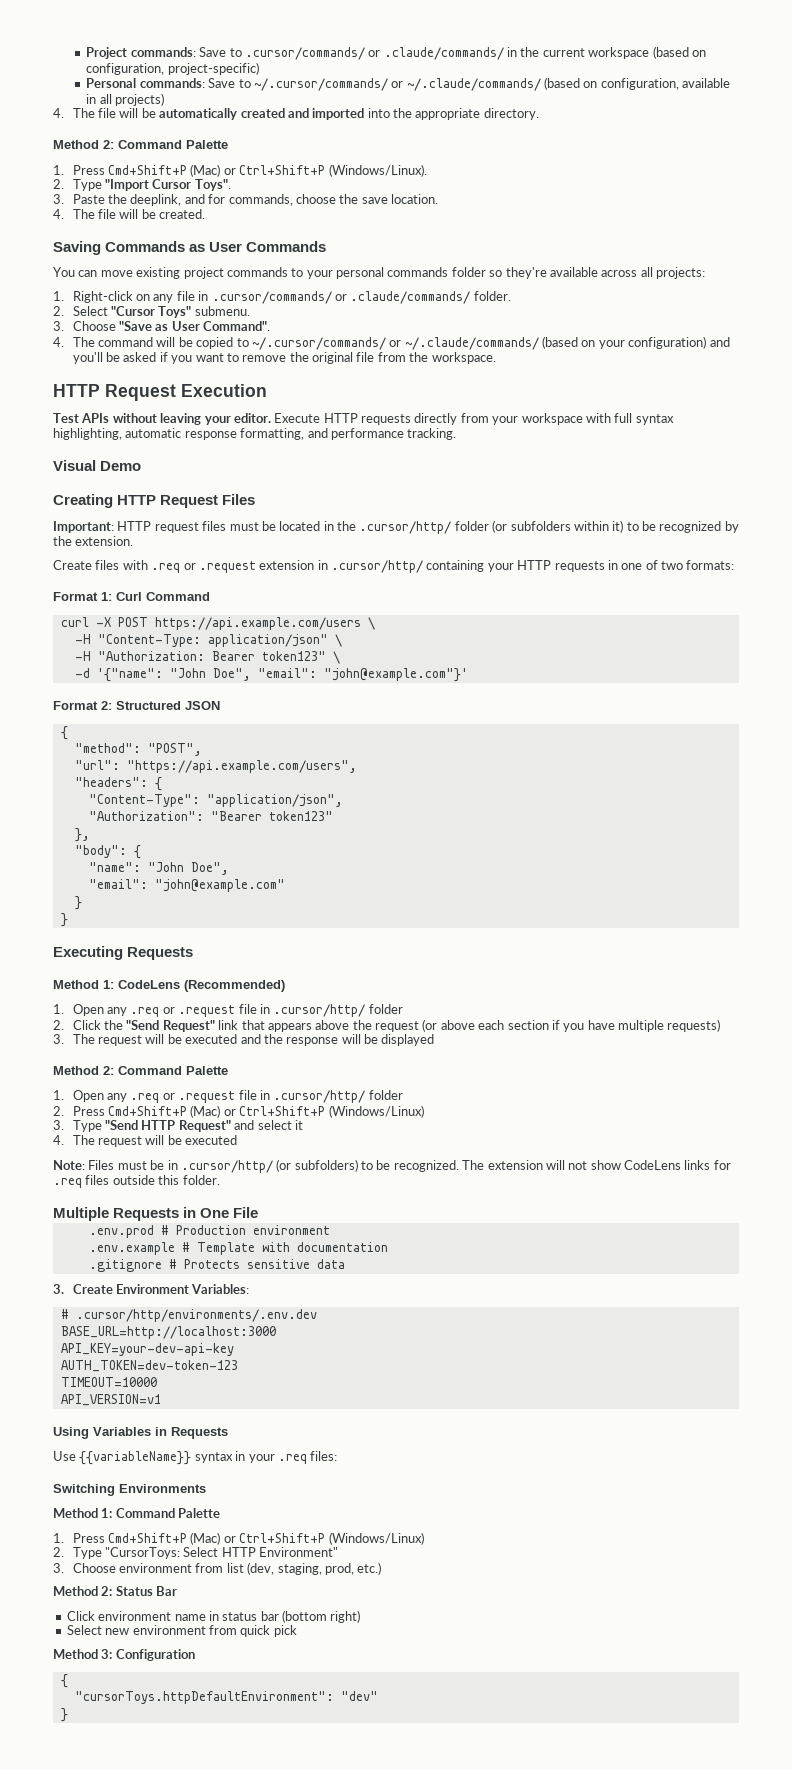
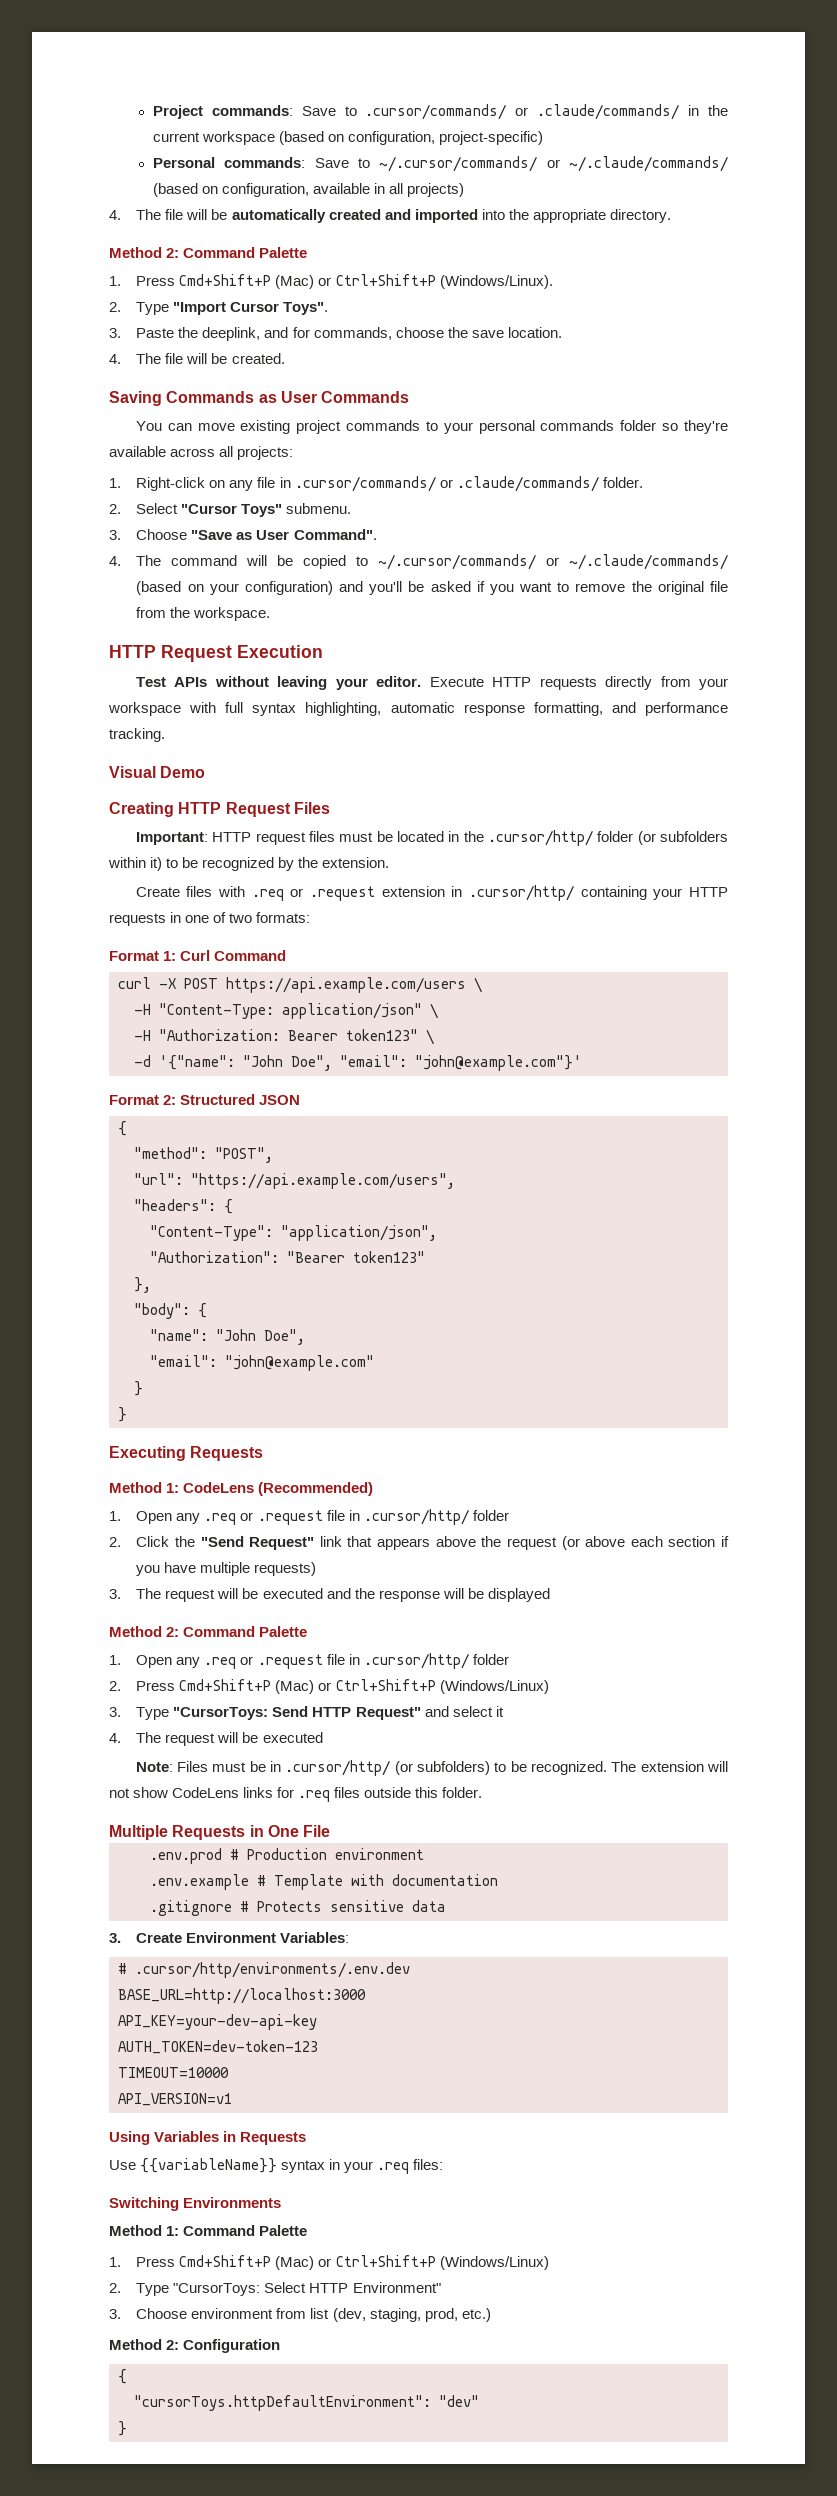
[105,1120,139,1130] "Send -> [173,1706,309,1720] "CursorToys: Send
[115,1586,178,1596] [66,1610,361,1623] [66,1625,297,1637] [53,1649,113,1659] Status Bar // Click environment name in status bar (bottom right) // Select new environment from quick pick // Method 3: -> (180, 2345) none

